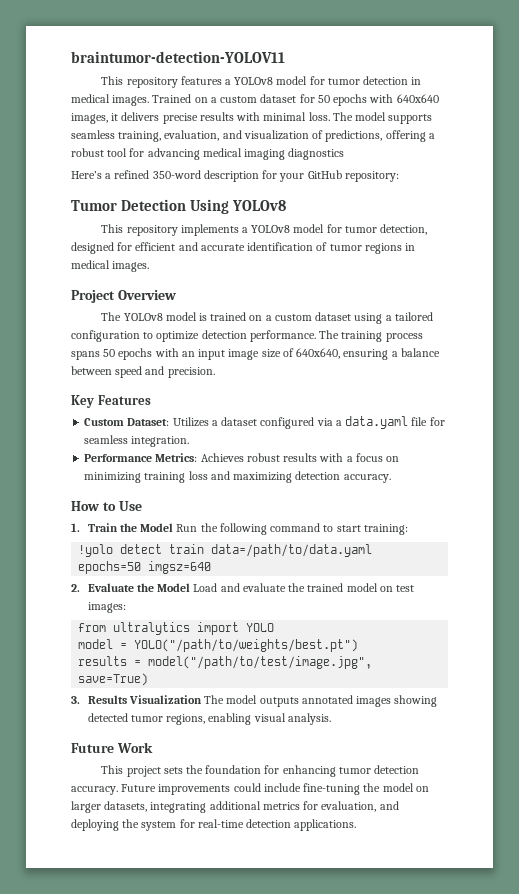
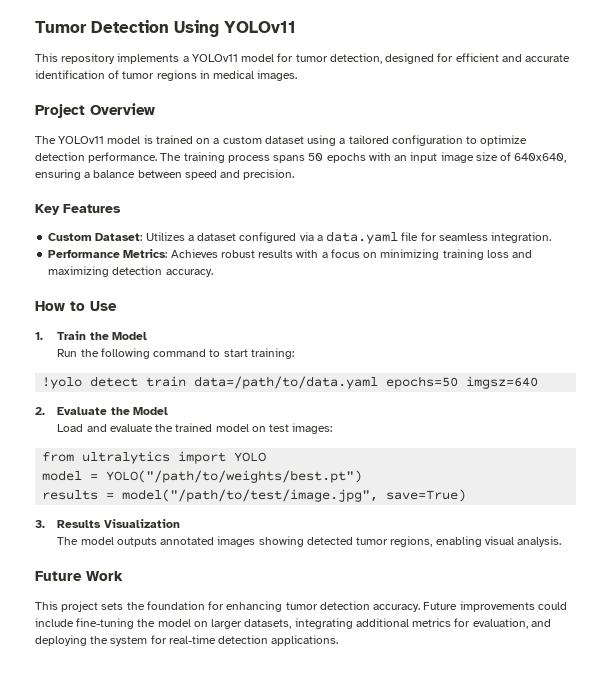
[71,51,285,63] [101,76,422,88] [71,94,439,106] [71,112,433,124] [71,130,435,142] [71,148,345,160] [71,170,399,182] braintumor-detection-YOLOV11 // This repository features a YOLOv8 model for tumor detection in medical images. Trained on a custom dataset for 50 epochs with 640x640 images, it delivers precise results with minimal loss. The model supports seamless training, evaluation, and visualization of predictions, offering a robust tool for advancing medical imaging diagnostics // Here’s a refined 350-word description for your GitHub repository: // -> (35, 27) none
[232,200,287,211] YOLOv8 -> [224,21,296,33] YOLOv11
[251,225,291,233] YOLOv8 -> [191,54,238,62] YOLOv11
[123,313,163,321] YOLOv8 -> [58,136,105,144] YOLOv11
(174, 527) none -> (147, 336) //
(191, 587) none -> (168, 411) //
(202, 699) none -> (180, 523) //

